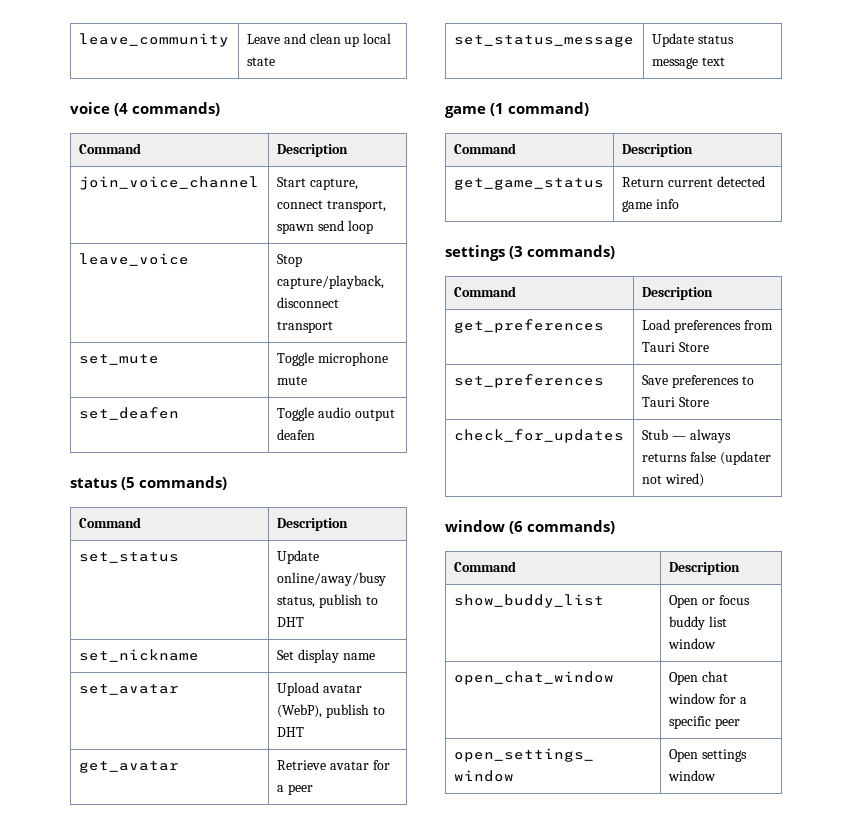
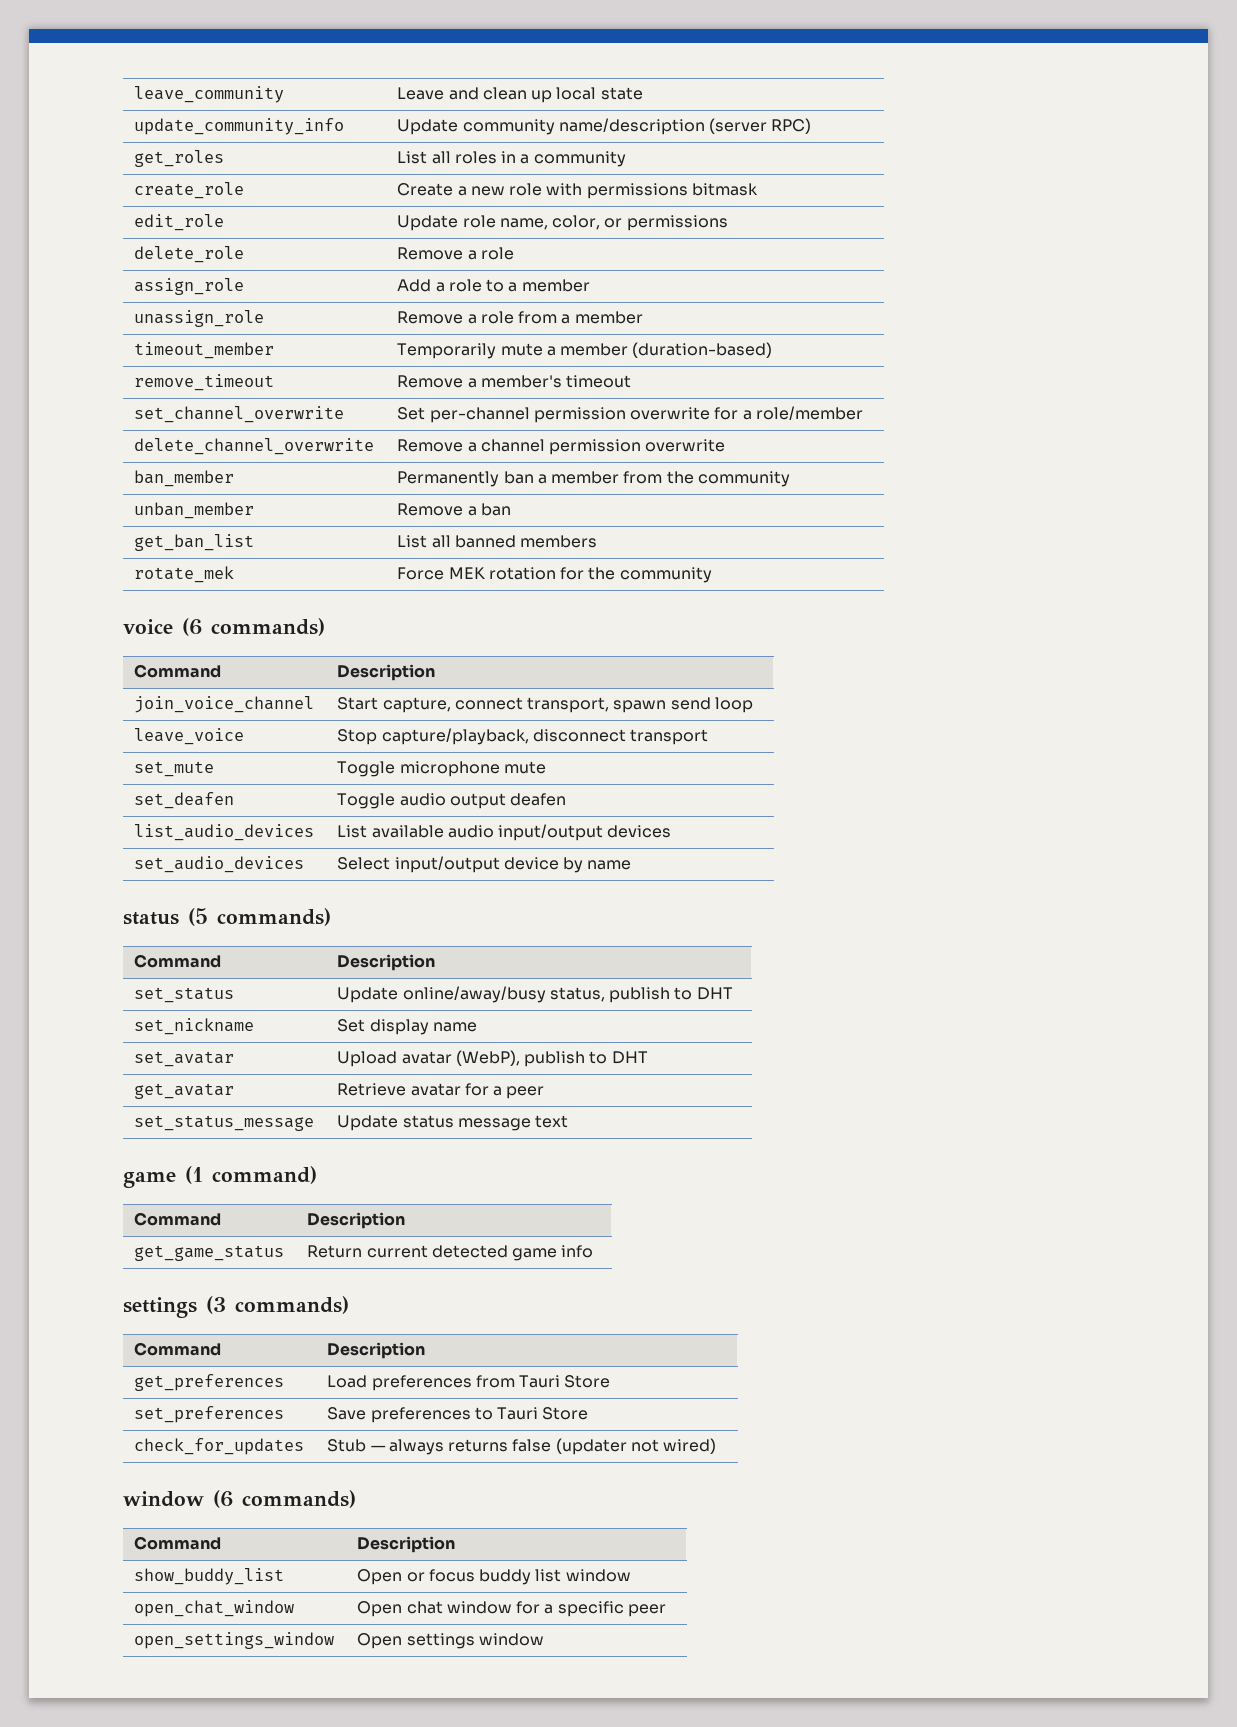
(275, 61) none -> [134,118,345,135] [397,118,812,135] [134,150,225,167] [397,151,626,167] [134,182,245,199] [397,183,759,199] [134,214,225,231] [397,215,728,231] [134,246,245,263] [397,247,514,260] [134,278,245,295] [397,279,590,292] [134,310,265,327] [397,311,643,324] [134,342,275,359] [397,342,773,359] [134,374,275,391] [397,375,632,388] [134,406,345,423] [397,406,864,423] [134,438,375,455] [397,439,726,455] [134,470,235,487] [397,471,791,487] [134,502,255,519] [397,503,511,516] [134,534,255,551] [397,535,598,548] [134,566,235,583] [397,567,712,583] // update_community_info | Update community name/description (server RPC) // get_roles | List all roles in a community // create_role | Create a new role with permissions bitmask // edit_role | Update role name, color, or permissions // delete_role | Remove a role // assign_role | Add a role to a member // unassign_role | Remove a role from a member // timeout_member | Temporarily mute a member (duration-based) // remove_timeout | Remove a member's timeout // set_channel_overwrite | Set per-channel permission overwrite for a role/member // delete_channel_overwrite | Remove a channel permission overwrite // ban_member | Permanently ban a member from the community // unban_member | Remove a ban // get_ban_list | List all banned members // rotate_mek | Force MEK rotation for the community
[114,103,128,116] (4 -> [182,618,202,636] (6
(315, 434) none -> [134,824,315,841] [337,824,672,841] [134,856,305,873] [337,856,632,873] // list_audio_devices | List available audio input/output devices // set_audio_devices | Select input/output device by name

